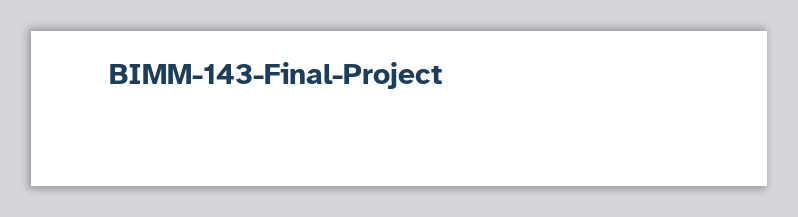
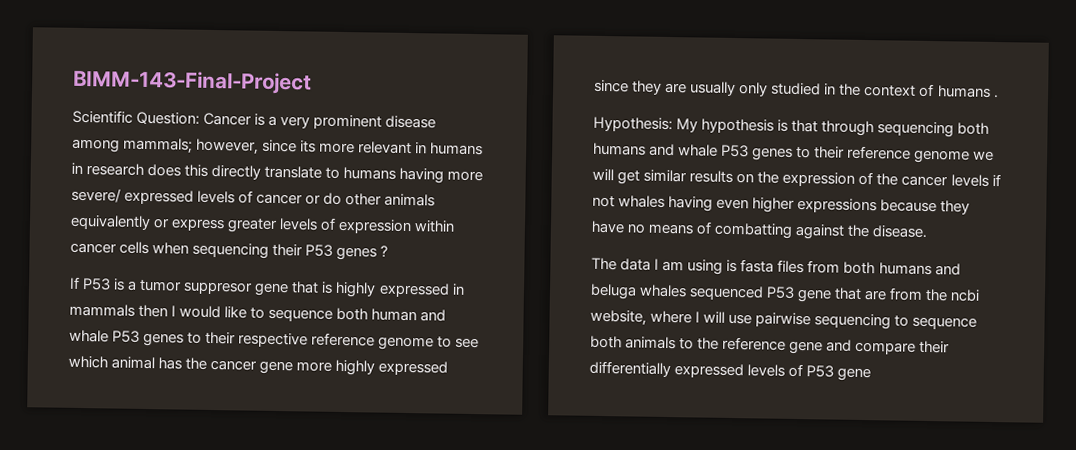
(442, 75) none -> [72,109,437,130] [72,137,484,156] [71,162,484,184] [71,187,436,207] [70,214,456,235] [70,241,389,261] [69,276,465,298] [69,303,447,322] [69,329,480,351] [68,355,449,376] [594,79,999,99] [593,116,990,138] [593,142,995,164] [592,168,1001,187] [592,195,971,215] [591,220,929,240] [591,257,961,276] [590,283,981,303] [590,309,978,330] [590,335,951,355] [589,360,872,382] // Scientific Question: Cancer is a very prominent disease among mammals; however, since its more relevant in humans in research does this directly translate to humans having more severe/ expressed levels of cancer or do other animals equivalently or express greater levels of expression within cancer cells when sequencing their P53 genes ? // If P53 is a tumor suppresor gene that is highly expressed in mammals then I would like to sequence both human and whale P53 genes to their respective reference genome to see which animal has the cancer gene more highly expressed since they are usually only studied in the context of humans . // Hypothesis: My hypothesis is that through sequencing both humans and whale P53 genes to their reference genome we will get similar results on the expression of the cancer levels if not whales having even higher expressions because they have no means of combatting against the disease. // The data I am using is fasta files from both humans and beluga whales sequenced P53 gene that are from the ncbi website, where I will use pairwise sequencing to sequence both animals to the reference gene and compare their differentially expressed levels of P53 gene

